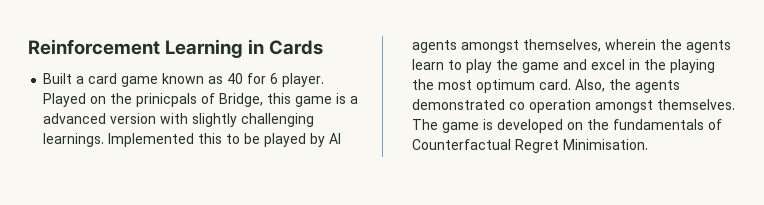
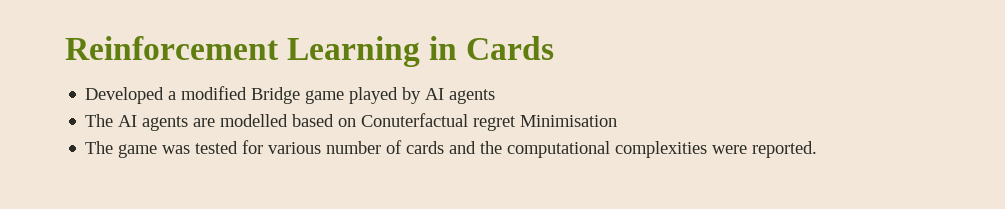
[43,73,325,87] [43,93,359,107] [43,113,315,127] [43,133,342,147] [412,39,732,53] [412,59,716,73] [412,79,681,93] [412,99,736,113] [412,119,723,133] [412,139,649,153] Built a card game known as 40 for 6 player. Played on the prinicpals of Bridge, this game is a advanced version with slightly challenging learnings. Implemented this to be played by AI agents amongst themselves, wherein the agents learn to play the game and excel in the playing the most optimum card. Also, the agents demonstrated co operation amongst themselves. The game is developed on the fundamentals of Counterfactual Regret Minimisation. -> [85,86,496,104] [85,113,618,131] [85,140,818,158] Developed a modified Bridge game played by AI agents // The AI agents are modelled based on Conuterfactual regret Minimisation // The game was tested for various number of cards and the computational complexities were reported.

